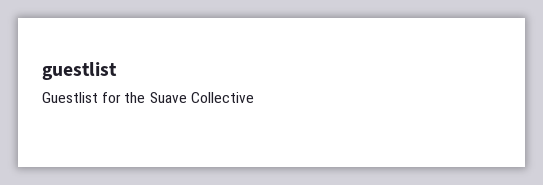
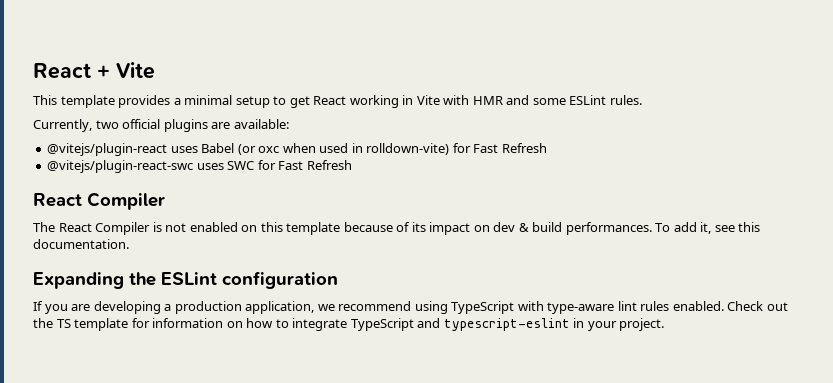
[42,62,117,80] [42,92,254,103] guestlist // Guestlist for the Suave Collective -> [33,62,155,79] [33,95,642,108] [33,119,289,132] [47,143,547,156] [47,160,352,173] [33,192,165,210] [33,222,761,235] [33,239,129,249] [33,271,338,289] [33,301,788,314] [33,318,665,331] React + Vite // This template provides a minimal setup to get React working in Vite with HMR and some ESLint rules. // Currently, two official plugins are available: // @vitejs/plugin-react uses Babel (or oxc when used in rolldown-vite) for Fast Refresh // @vitejs/plugin-react-swc uses SWC for Fast Refresh // React Compiler // The React Compiler is not enabled on this template because of its impact on dev & build performances. To add it, see this documentation. // Expanding the ESLint configuration // If you are developing a production application, we recommend using TypeScript with type-aware lint rules enabled. Check out the TS template for information on how to integrate TypeScript and typescript-eslint in your project.

